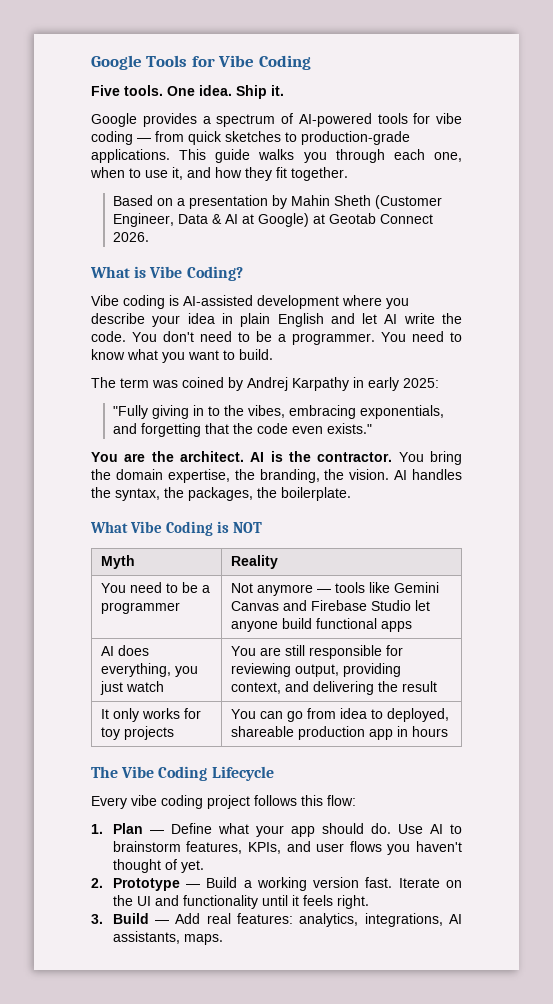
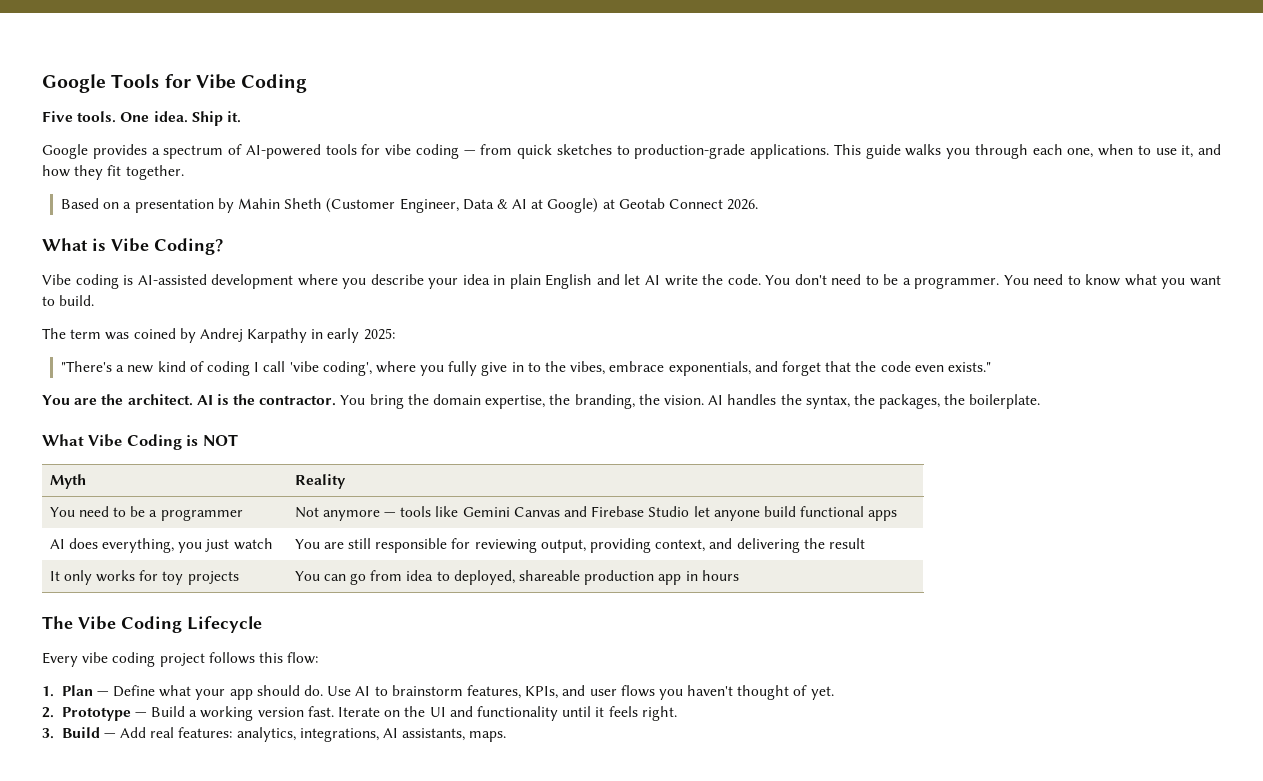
[112,405,189,419] "Fully giving -> [61,361,508,376] "There's a new kind of coding I call 'vibe coding', where you fully give
[288,405,356,419] embracing -> [609,361,665,372] embrace
[140,423,201,437] forgetting -> [781,361,821,376] forget

